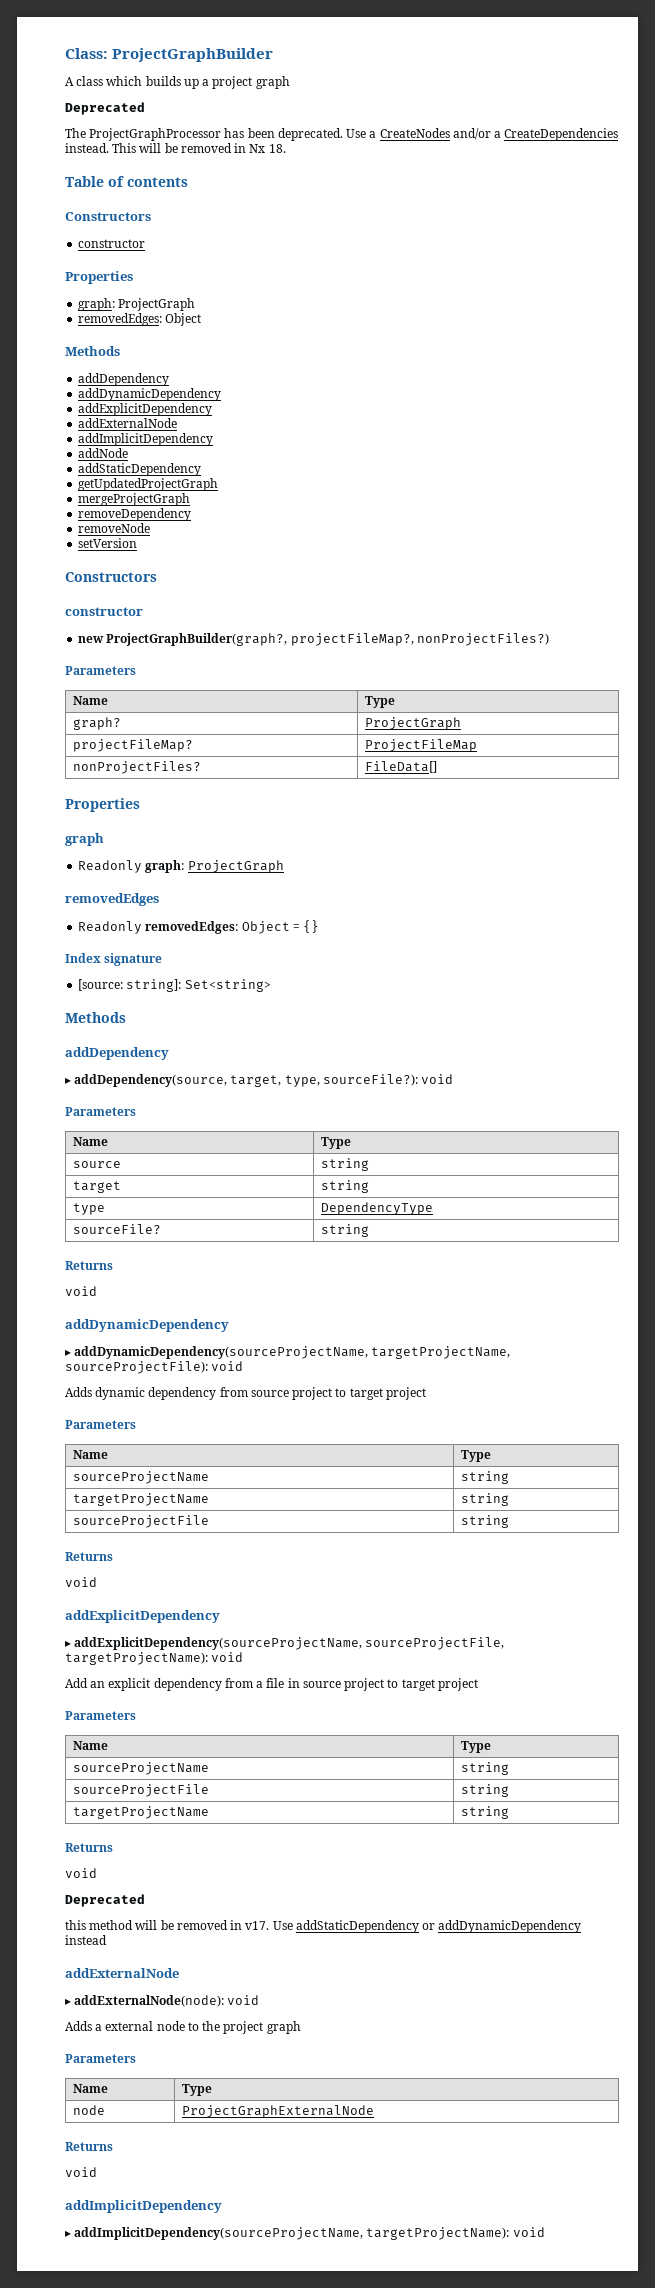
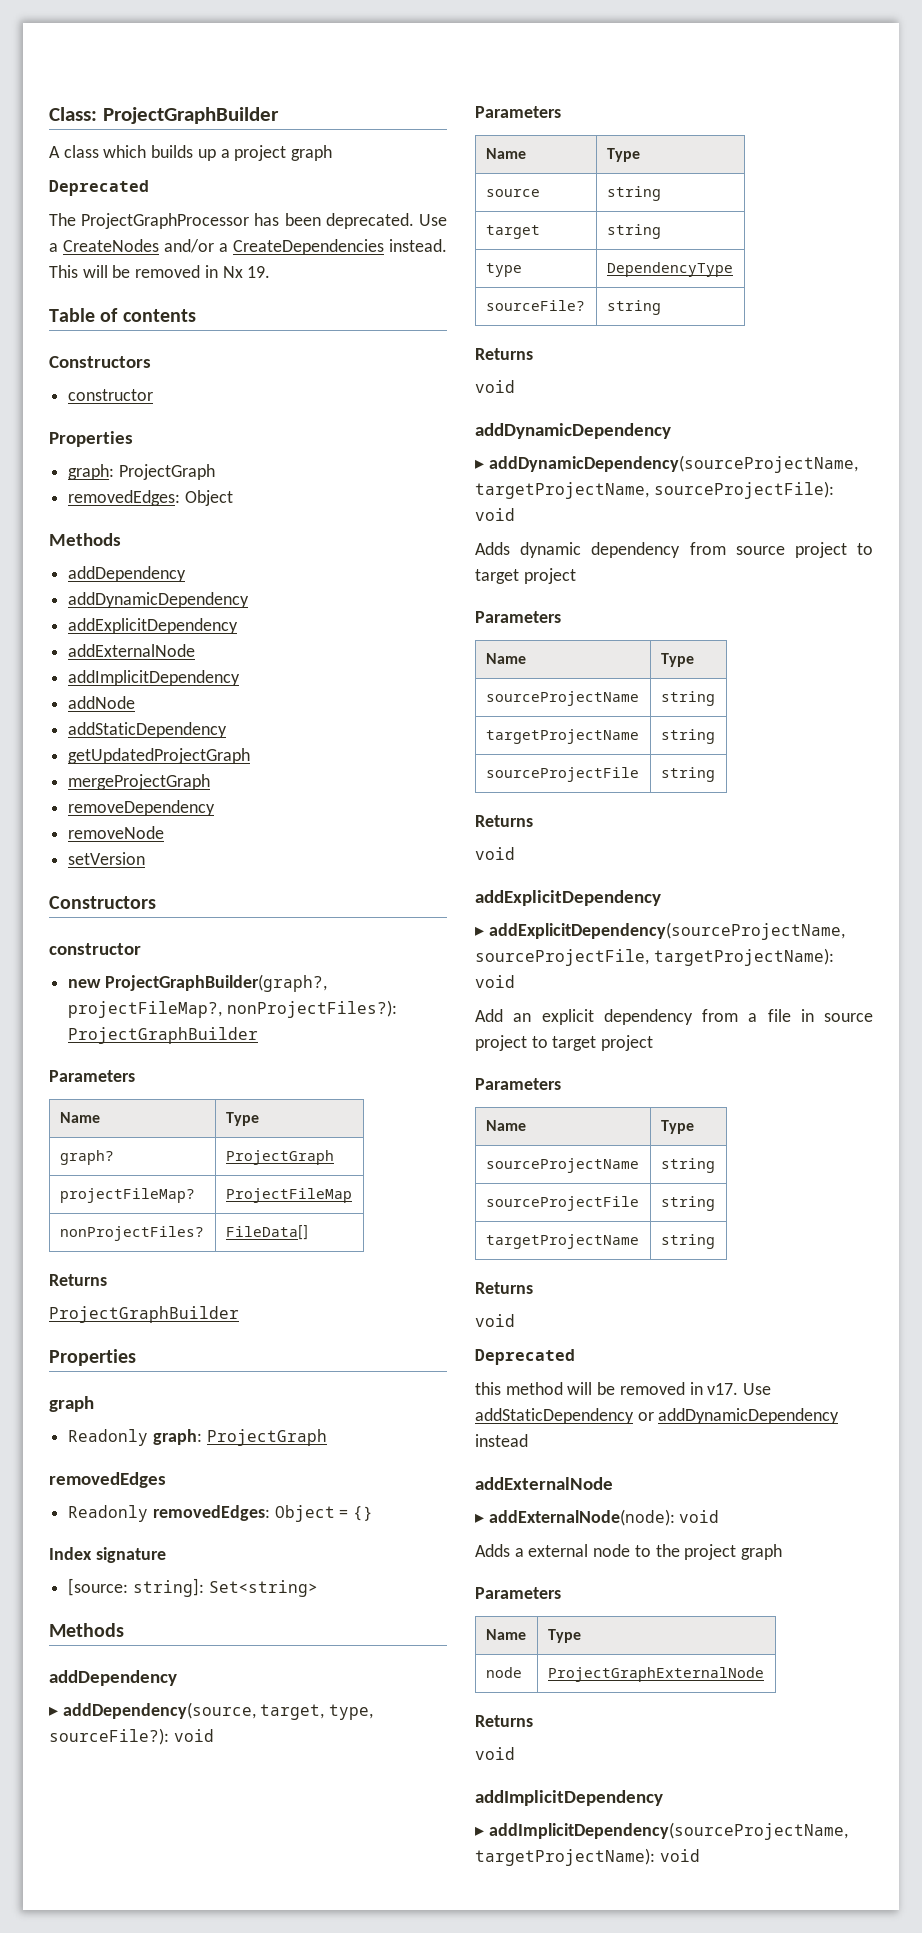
[268,144,286,153] 18. -> [247,266,271,278] 19.
[416,633,549,646] nonProjectFiles?) -> [226,1000,397,1018] [68,1027,259,1044] nonProjectFiles?): ProjectGraphBuilder
(437, 767) none -> [49,1274,107,1286] [49,1306,239,1323] // Returns // ProjectGraphBuilder

